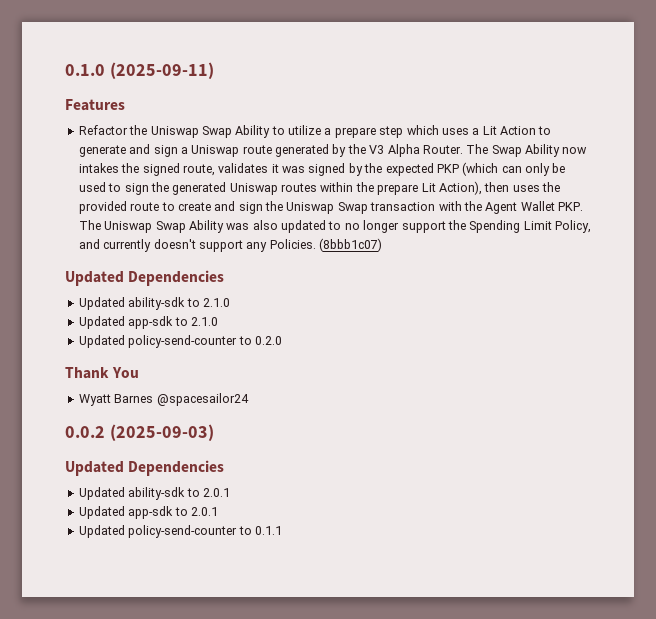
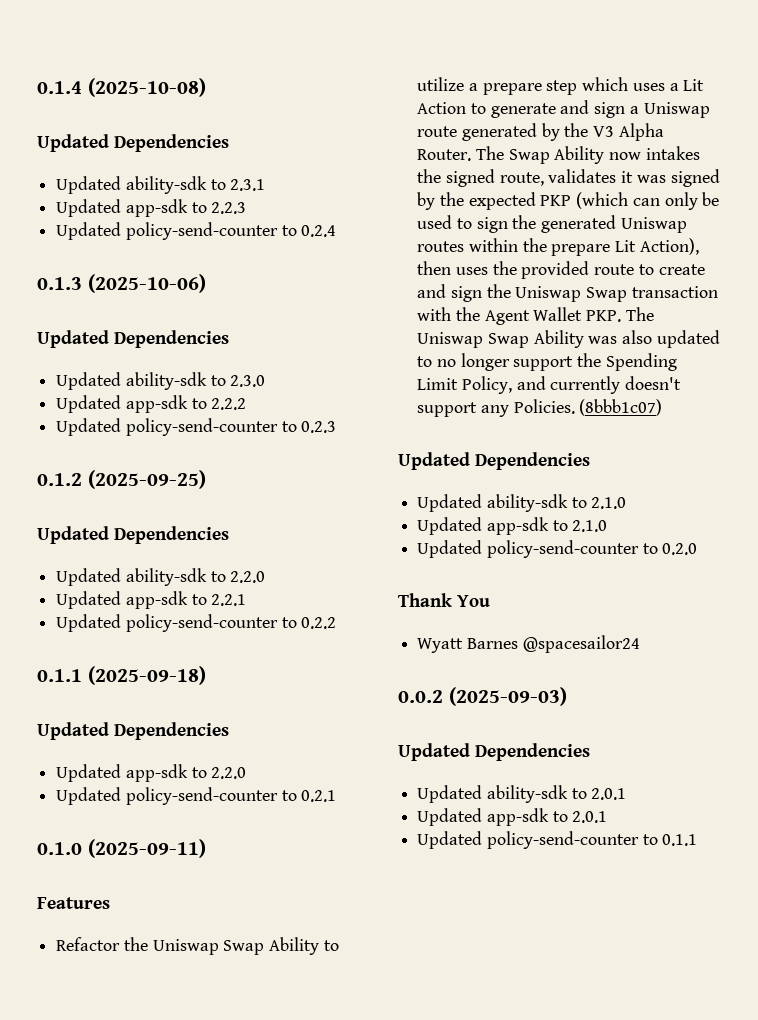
(65, 70) none -> [37,78,206,97] [37,134,230,152] [56,176,266,194] [56,199,247,217] [56,222,337,240] [37,274,206,293] [37,330,230,348] [56,372,266,390] [56,395,247,413] [56,418,337,436] [37,470,206,489] [37,526,230,544] [56,568,266,586] [56,591,247,609] [56,614,337,632] [37,666,206,685] [37,722,230,740] [56,764,247,782] [56,787,337,805] 0.1.4 (2025-10-08) // Updated Dependencies // Updated ability-sdk to 2.3.1 // Updated app-sdk to 2.2.3 // Updated policy-send-counter to 0.2.4 // 0.1.3 (2025-10-06) // Updated Dependencies // Updated ability-sdk to 2.3.0 // Updated app-sdk to 2.2.2 // Updated policy-send-counter to 0.2.3 // 0.1.2 (2025-09-25) // Updated Dependencies // Updated ability-sdk to 2.2.0 // Updated app-sdk to 2.2.1 // Updated policy-send-counter to 0.2.2 // 0.1.1 (2025-09-18) // Updated Dependencies // Updated app-sdk to 2.2.0 // Updated policy-send-counter to 0.2.1 //

